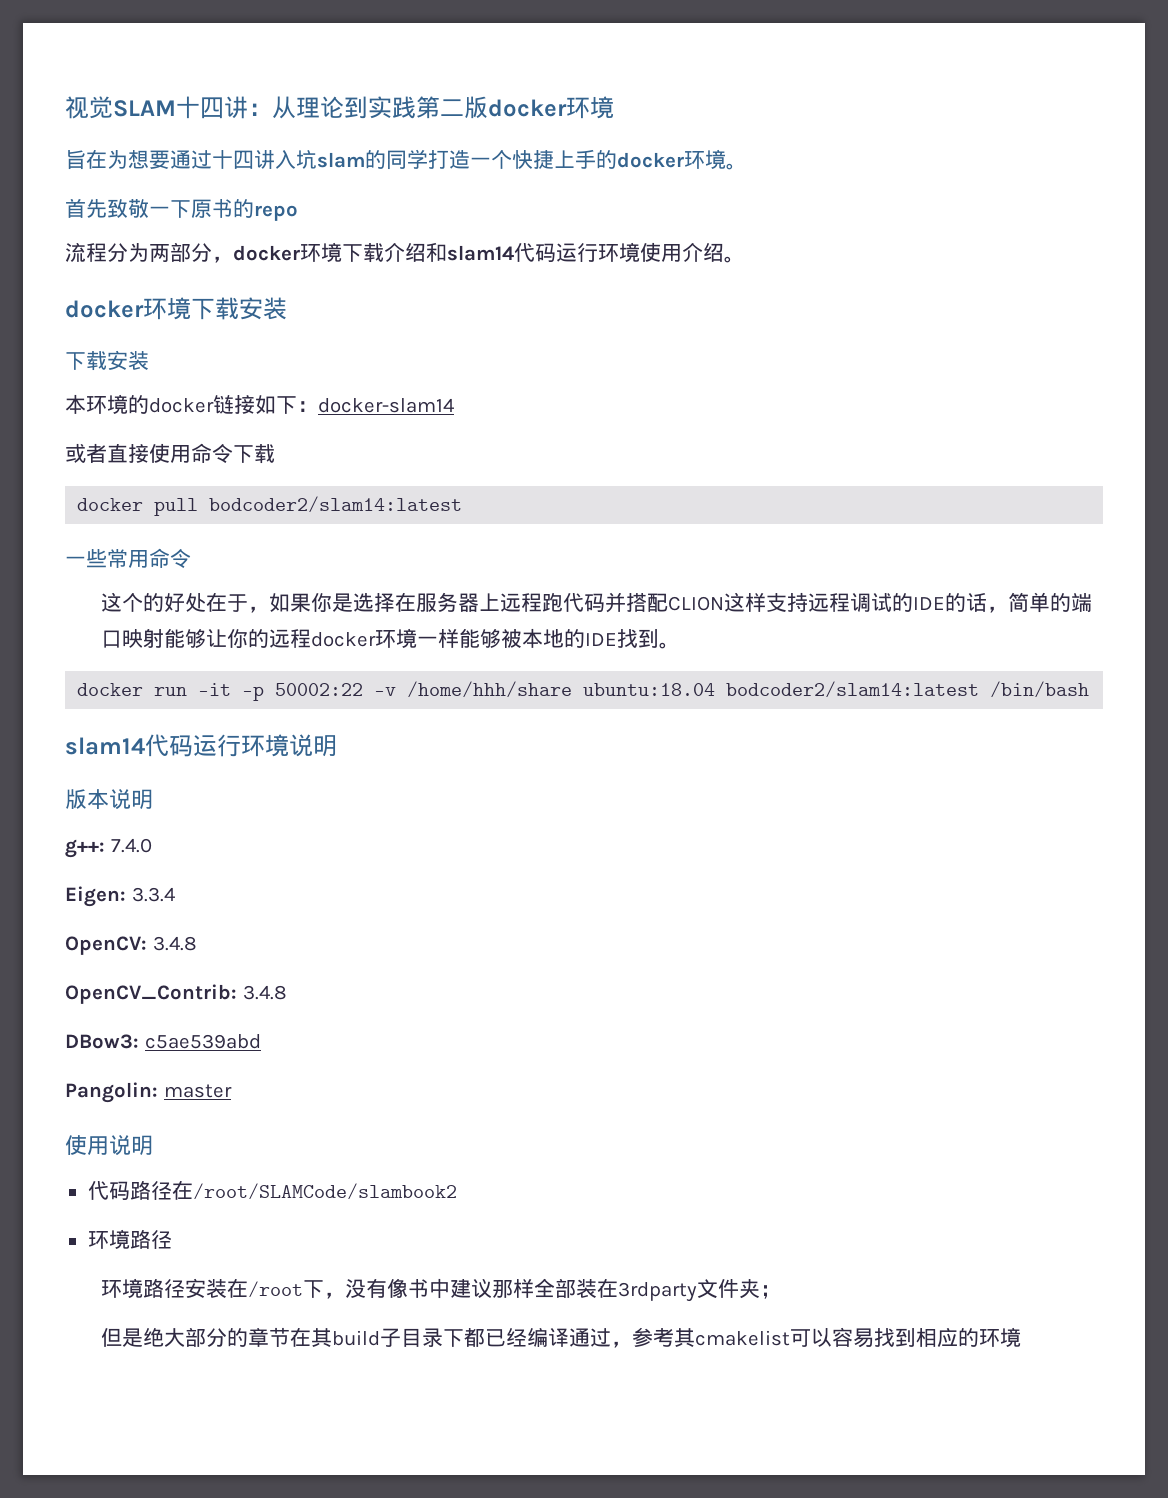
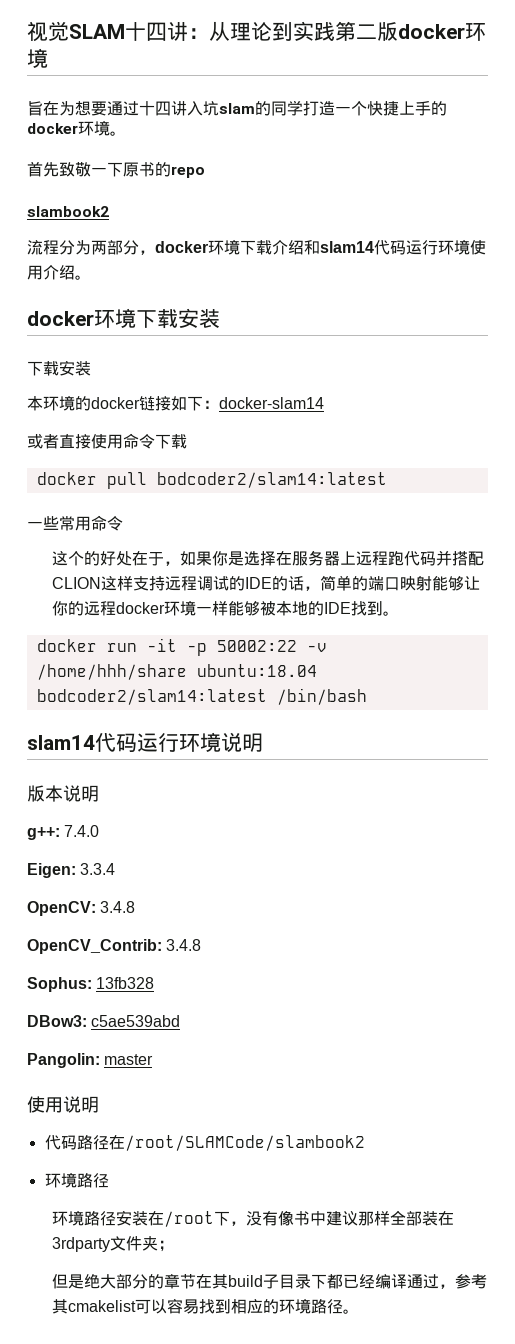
(298, 213) none -> [27,206,109,217] // slambook2
(287, 992) none -> [27,977,155,992] // Sophus: 13fb328
(1022, 1337) none -> [311,1299,360,1314] 路径。

